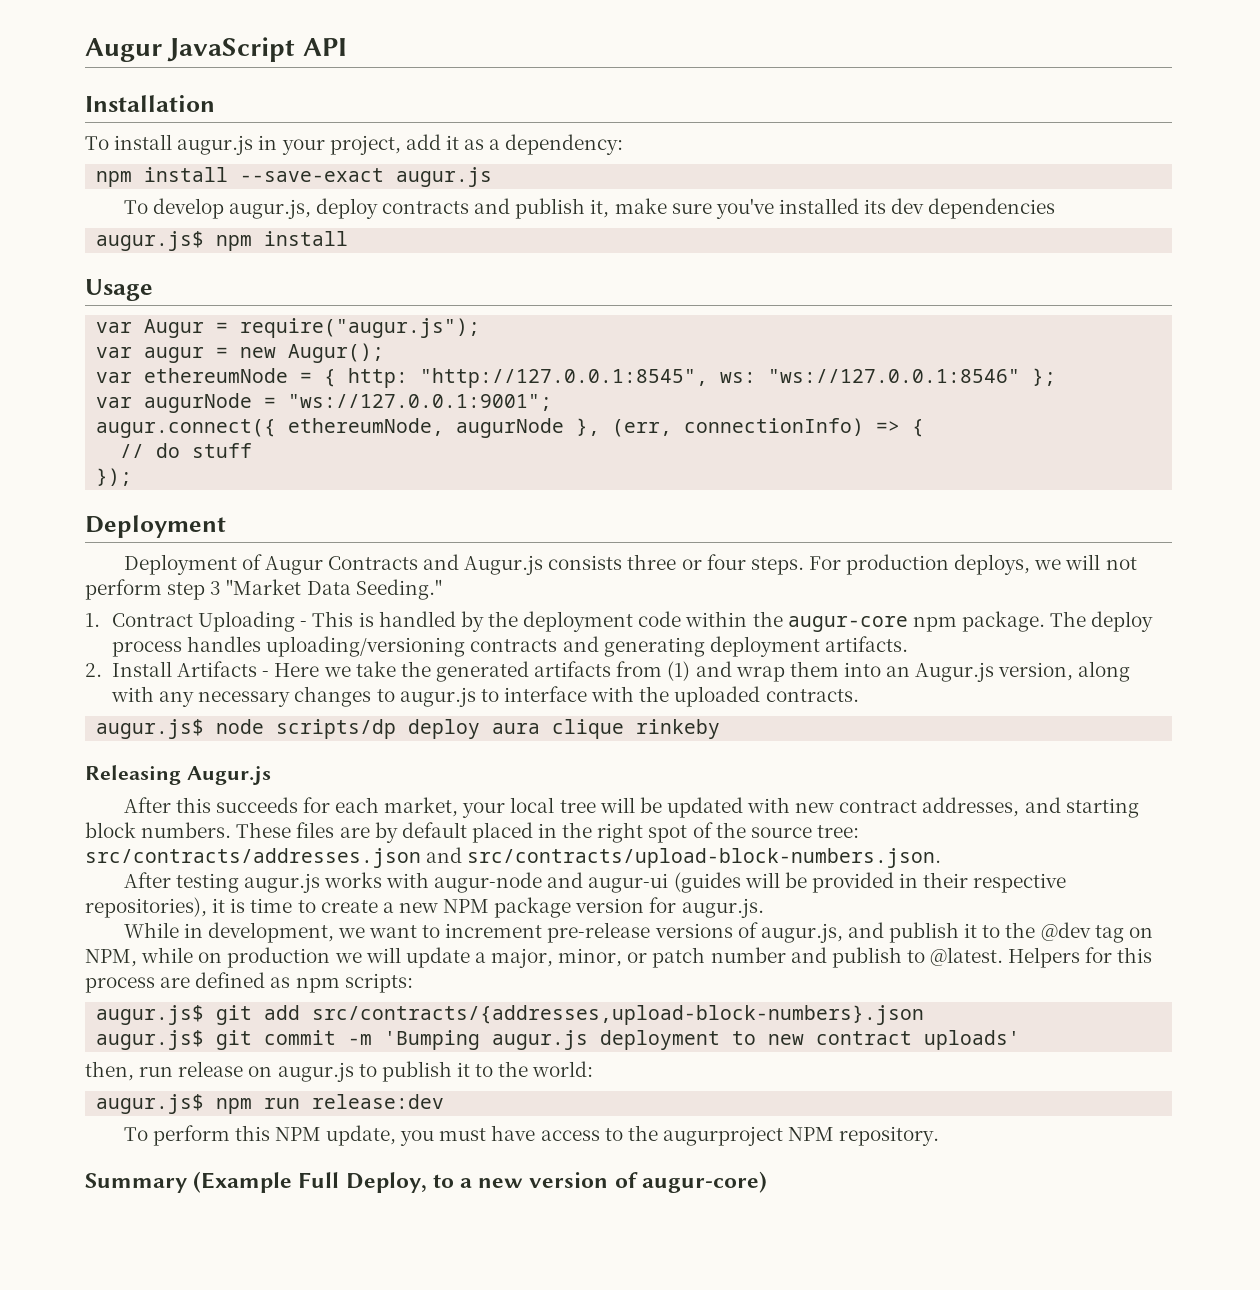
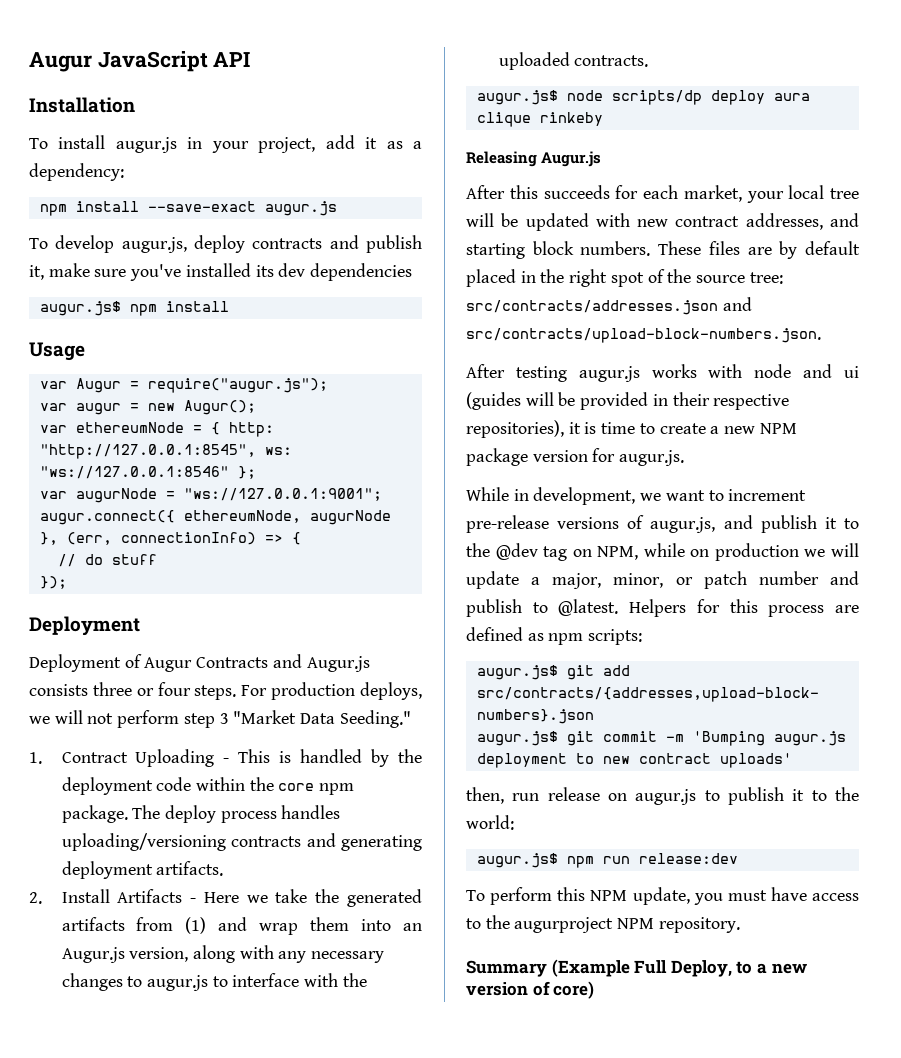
[787,616,908,632] augur-core -> [278,783,315,791] core
[434,872,669,893] augur-node and augur-ui -> [754,364,859,378] node and ui
[641,1171,767,1193] augur-core) -> [553,981,595,999] core)

